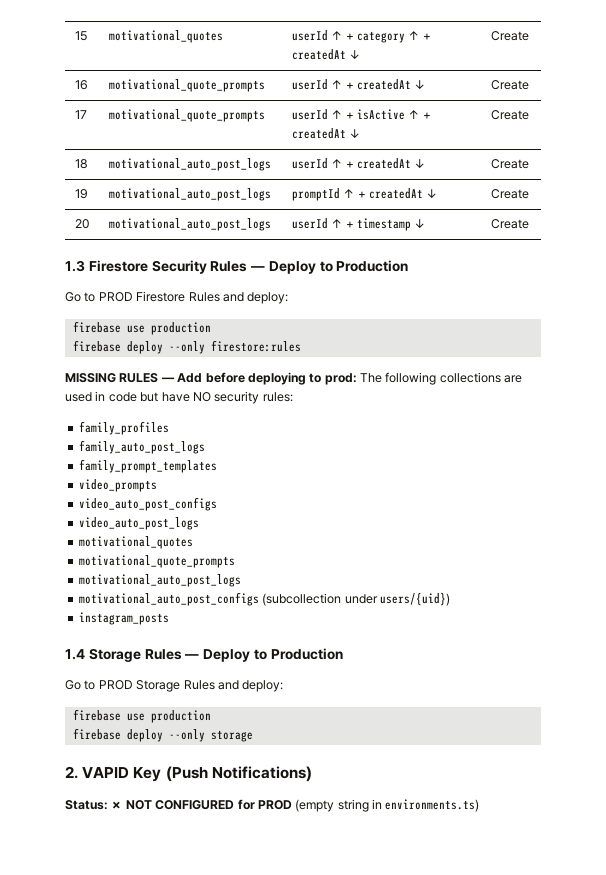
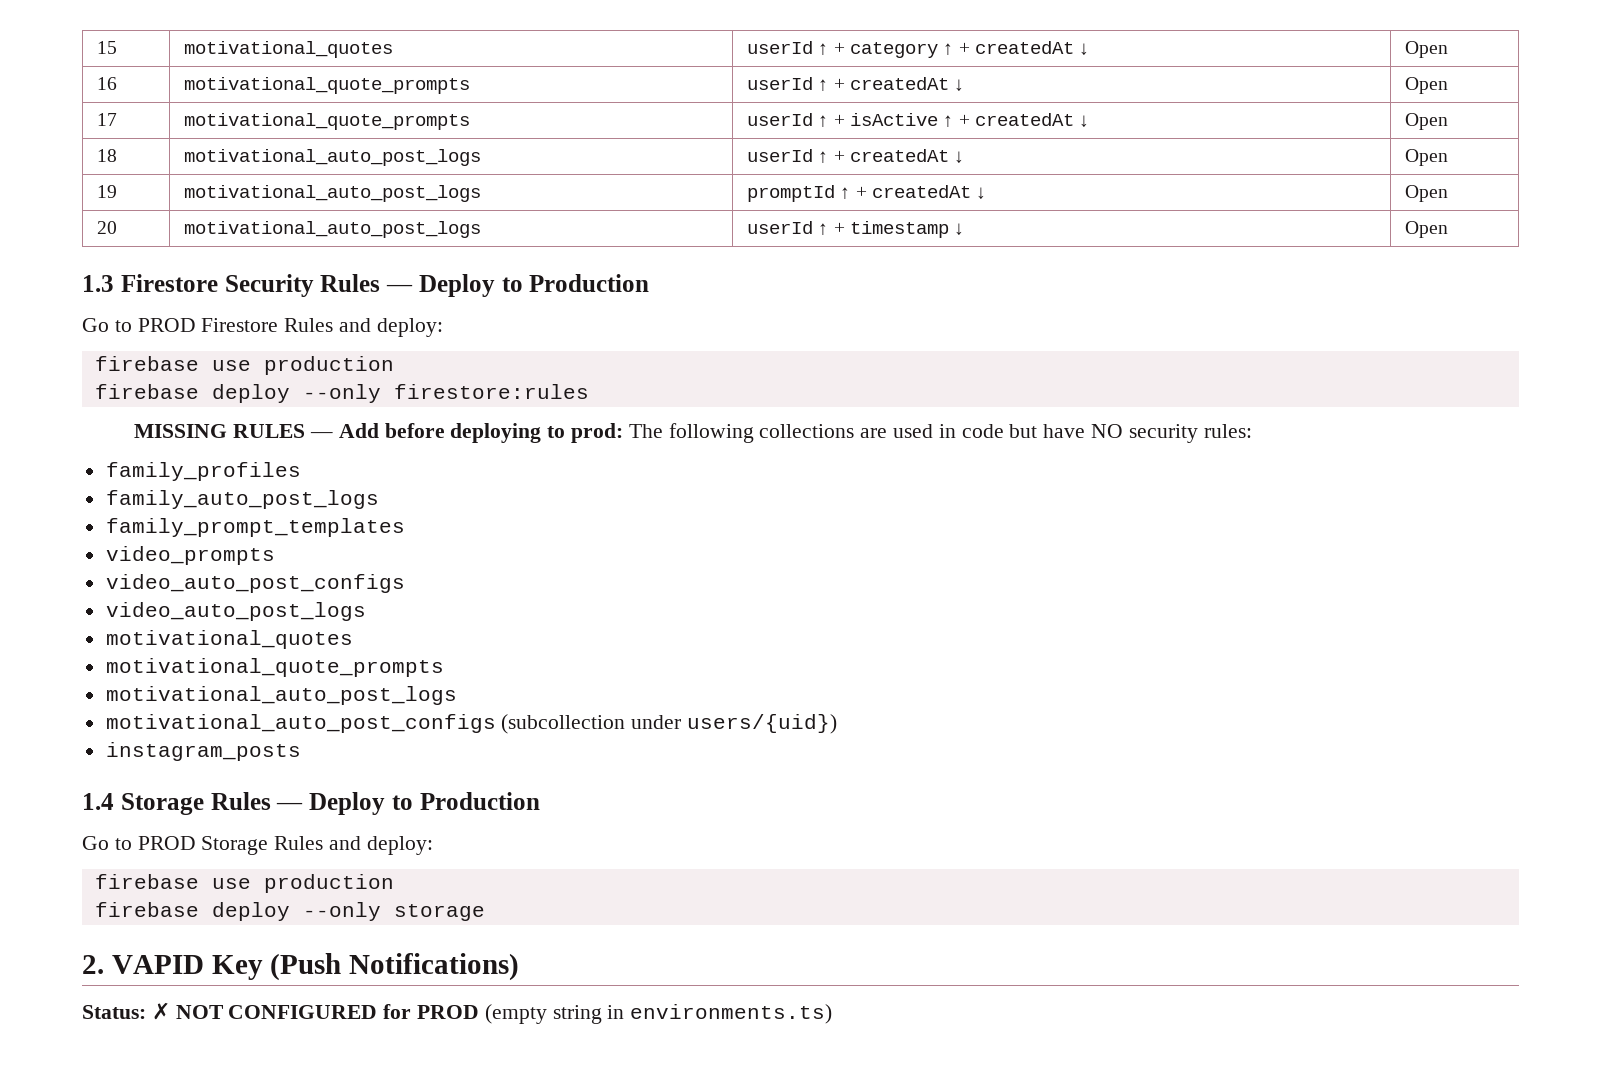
[490,31,529,41] Create -> [1405,41,1449,58] Open
[490,80,529,90] Create -> [1405,77,1449,94] Open
[490,110,529,120] Create -> [1405,113,1449,130] Open
[490,159,529,169] Create -> [1405,149,1449,166] Open
[490,189,529,199] Create -> [1405,185,1449,202] Open
[490,219,529,229] Create -> [1405,221,1449,238] Open

